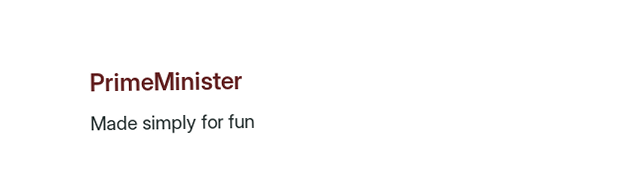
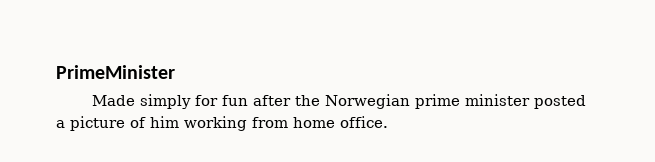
(256, 121) none -> [253,94,587,109] [56,116,388,131] after the Norwegian prime minister posted a picture of him working from home office.

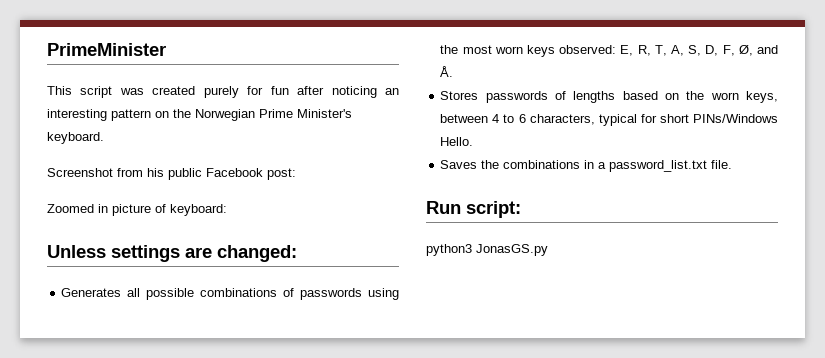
[92,94,587,109] [56,116,388,131] Made simply for fun after the Norwegian prime minister posted a picture of him working from home office. -> [47,86,400,98] [47,109,352,121] [47,132,104,144] [47,168,296,180] [47,204,227,216] [47,245,297,262] [61,288,399,300] [440,45,778,57] [440,66,454,77] [440,91,778,103] [440,114,778,126] [440,137,474,146] [440,160,733,172] [426,201,521,218] [426,244,548,256] This script was created purely for fun after noticing an interesting pattern on the Norwegian Prime Minister's keyboard. // Screenshot from his public Facebook post: // Zoomed in picture of keyboard: // Unless settings are changed: // Generates all possible combinations of passwords using the most worn keys observed: E, R, T, A, S, D, F, Ø, and Å. // Stores passwords of lengths based on the worn keys, between 4 to 6 characters, typical for short PINs/Windows Hello. // Saves the combinations in a password_list.txt file. // Run script: // python3 JonasGS.py

